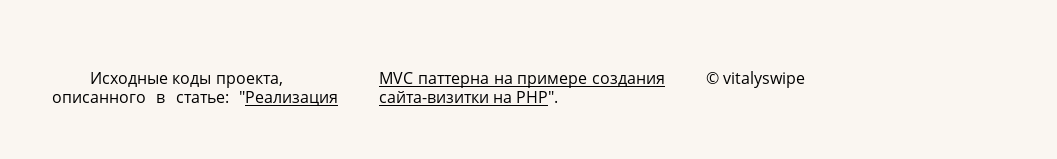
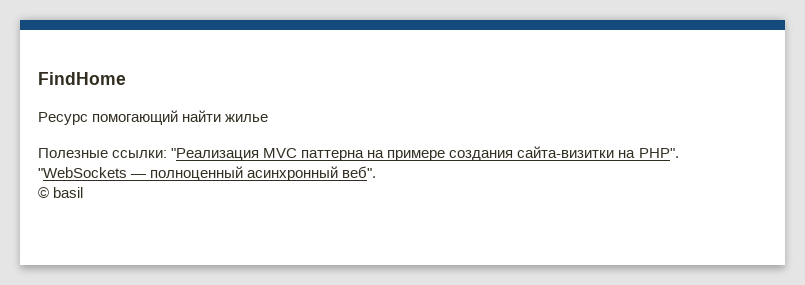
[90,72,283,88] [52,94,229,103] Исходные коды проекта, описанного в статье: -> [38,72,126,85] [38,110,269,125] [38,148,168,158] FindHome // Ресурс помогающий найти жилье // Полезные ссылки:
(559, 97) none -> [38,166,377,181] "WebSockets — полноценный асинхронный веб".
[723,71,806,88] vitalyswipe -> [53,187,84,198] basil

